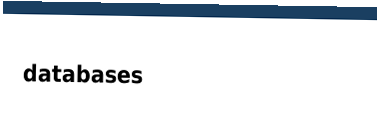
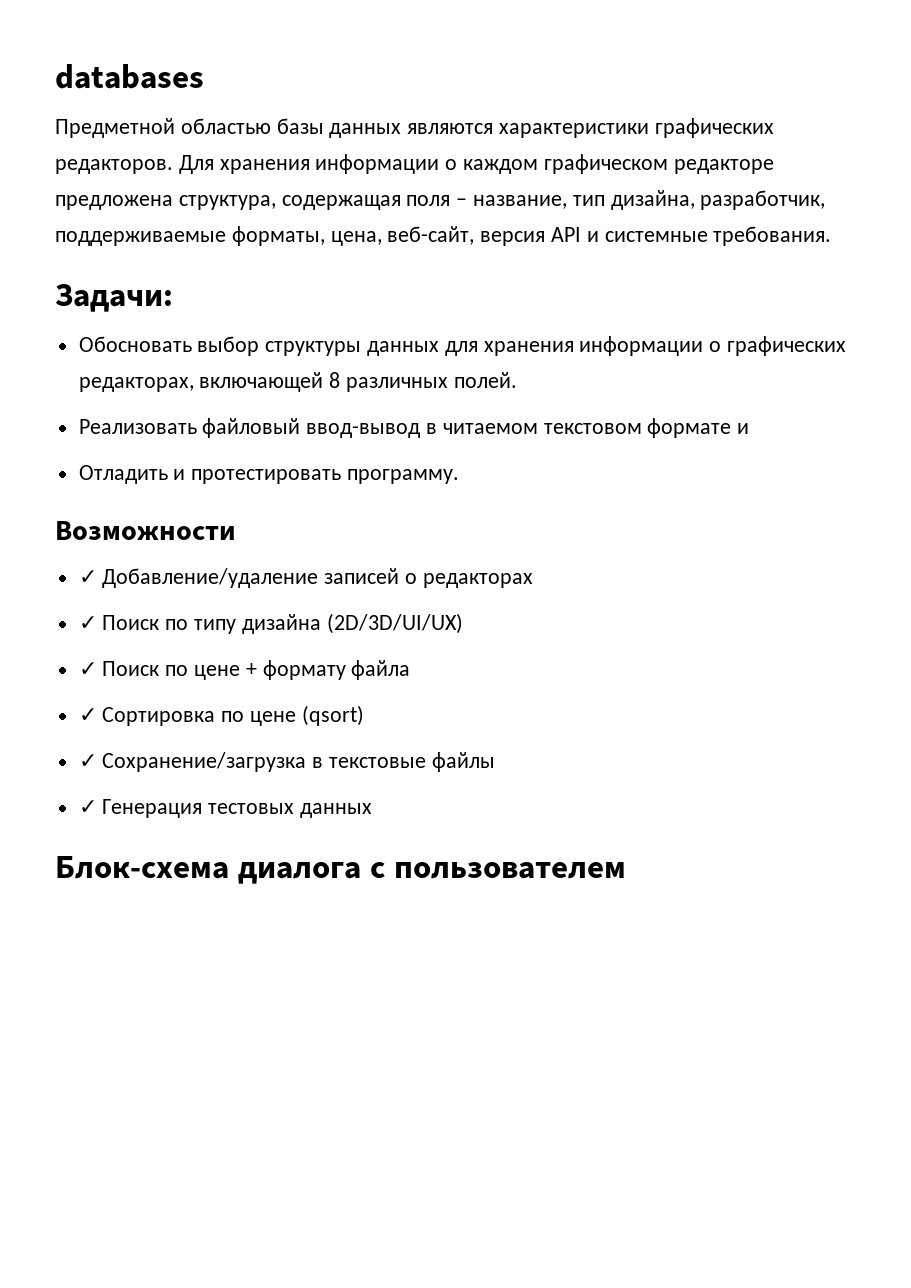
(144, 74) none -> [55,118,774,138] [55,154,774,174] [55,190,826,210] [55,226,832,246] [55,284,173,312] [78,336,847,356] [78,372,517,392] [78,418,750,438] [78,465,460,484] [55,521,236,540] [78,568,533,588] [78,613,463,634] [78,660,411,680] [78,705,364,726] [78,752,495,772] [78,799,373,818] [55,856,626,884] // Предметной областью базы данных являются характеристики графических редакторов. Для хранения информации о каждом графическом редакторе предложена структура, содержащая поля – название, тип дизайна, разработчик, поддерживаемые форматы, цена, веб-сайт, версия API и системные требования. // Задачи: // Обосновать выбор структуры данных для хранения информации о графических редакторах, включающей 8 различных полей. // Реализовать файловый ввод-вывод в читаемом текстовом формате и // Отладить и протестировать программу. // Возможности // ✓ Добавление/удаление записей о редакторах // ✓ Поиск по типу дизайна (2D/3D/UI/UX) // ✓ Поиск по цене + формату файла // ✓ Сортировка по цене (qsort) // ✓ Сохранение/загрузка в текстовые файлы // ✓ Генерация тестовых данных // Блок-схема диалога с пользователем

